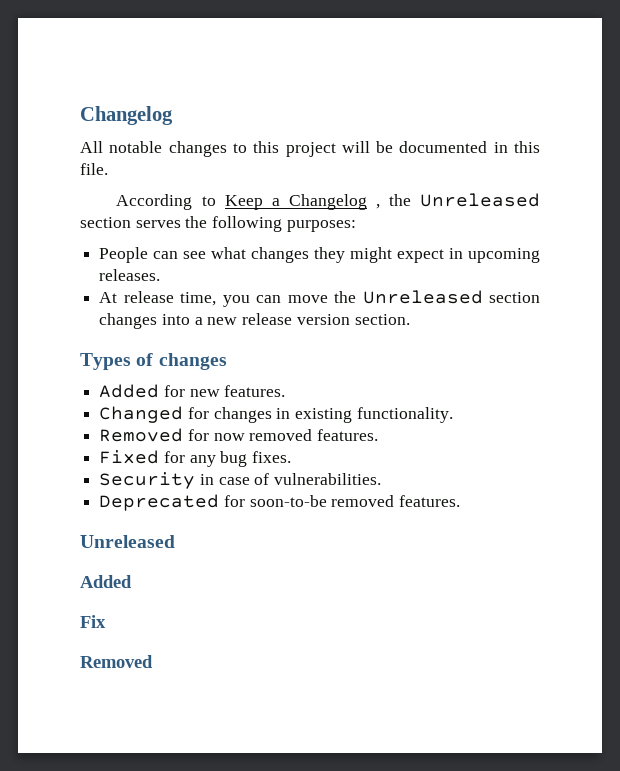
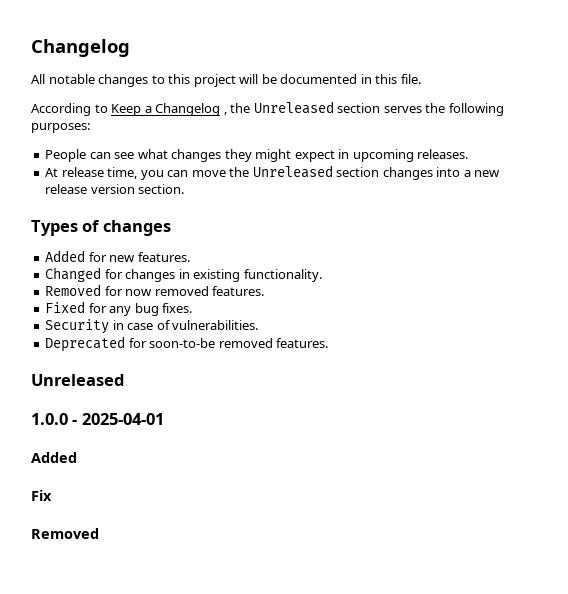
(175, 541) none -> [31,413,164,425] // 1.0.0 - 2025-04-01

